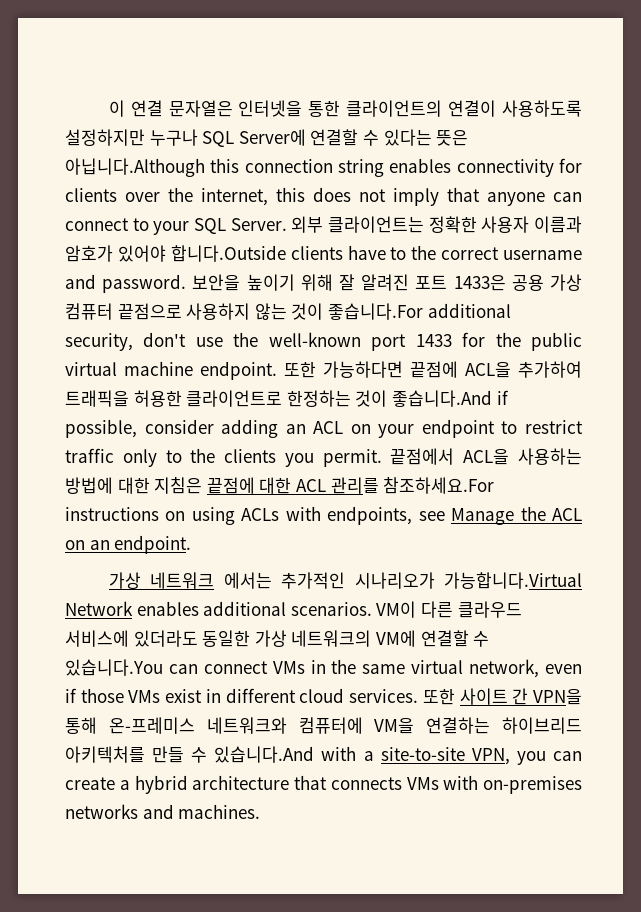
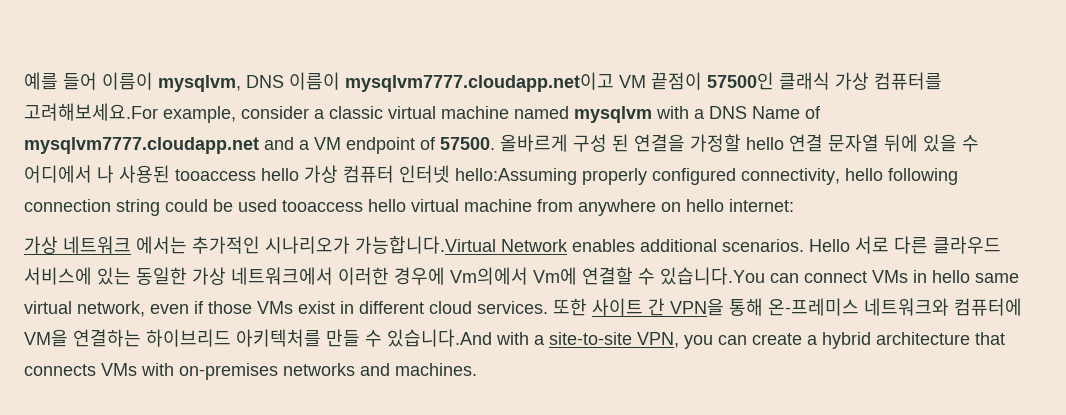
[108,100,582,117] [65,129,469,147] [65,158,582,177] [65,187,582,206] [65,216,582,235] [65,245,582,262] [65,274,582,293] [65,303,511,320] [65,332,582,351] [65,361,582,380] [65,390,509,407] [65,419,583,438] [65,448,582,467] [65,477,495,494] [65,506,582,525] [65,535,192,554] 이 연결 문자열은 인터넷을 통한 클라이언트의 연결이 사용하도록 설정하지만 누구나 SQL Server에 연결할 수 있다는 뜻은 아닙니다.Although this connection string enables connectivity for clients over the internet, this does not imply that anyone can connect to your SQL Server. 외부 클라이언트는 정확한 사용자 이름과 암호가 있어야 합니다.Outside clients have to the correct username and password. 보안을 높이기 위해 잘 알려진 포트 1433은 공용 가상 컴퓨터 끝점으로 사용하지 않는 것이 좋습니다.For additional security, don't use the well-known port 1433 for the public virtual machine endpoint. 또한 가능하다면 끝점에 ACL을 추가하여 트래픽을 허용한 클라이언트로 한정하는 것이 좋습니다.And if possible, consider adding an ACL on your endpoint to restrict traffic only to the clients you permit. 끝점에서 ACL을 사용하는 방법에 대한 지침은 끝점에 대한 ACL 관리를 참조하세요.For instructions on using ACLs with endpoints, see Manage the ACL on an endpoint. -> [24,72,942,92] [24,103,821,123] [24,134,979,154] [24,165,958,185] [24,199,794,216] 예를 들어 이름이 mysqlvm, DNS 이름이 mysqlvm7777.cloudapp.net이고 VM 끝점이 57500인 클래식 가상 컴퓨터를 고려해보세요.For example, consider a classic virtual machine named mysqlvm with a DNS Name of mysqlvm7777.cloudapp.net and a VM endpoint of 57500. 올바르게 구성 된 연결을 가정할 hello 연결 문자열 뒤에 있을 수 어디에서 나 사용된 tooaccess hello 가상 컴퓨터 인터넷 hello:Assuming properly configured connectivity, hello following connection string could be used tooaccess hello virtual machine from anywhere on hello internet:
[376,601,417,618] VM이 -> [809,236,889,254] Hello 서로
[133,630,198,647] 있더라도 -> [97,267,131,285] 있는
[291,630,416,647] 네트워크의 VM에 -> [231,267,577,285] 네트워크에서 이러한 경우에 Vm의에서 Vm에
[331,659,357,674] the -> [932,270,970,283] hello

